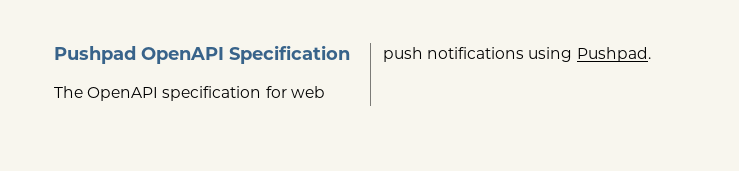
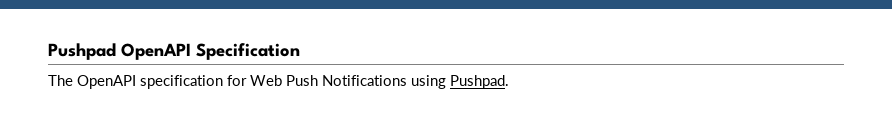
[290,86,325,98] [383,47,525,62] web push notifications -> [250,75,407,86] Web Push Notifications

